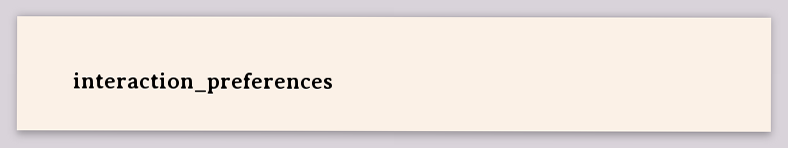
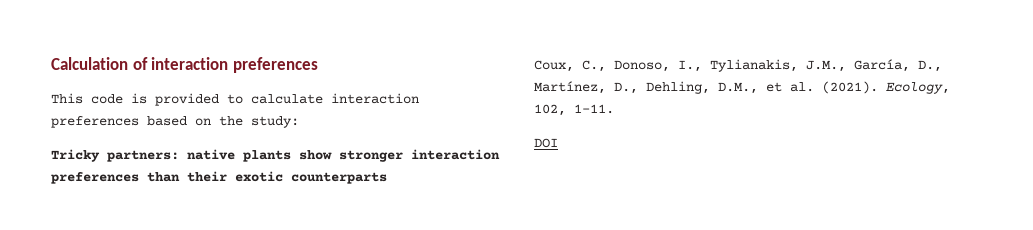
[72,72,334,94] interaction_preferences -> [51,57,318,73] [51,93,419,106] [51,116,299,128] [51,149,500,162] [51,171,387,184] [534,59,942,72] [534,81,950,94] [534,104,614,116] [534,138,558,148] Calculation of interaction preferences // This code is provided to calculate interaction preferences based on the study: // Tricky partners: native plants show stronger interaction preferences than their exotic counterparts // Coux, C., Donoso, I., Tylianakis, J.M., García, D., Martínez, D., Dehling, D.M., et al. (2021). Ecology, 102, 1–11. // DOI

